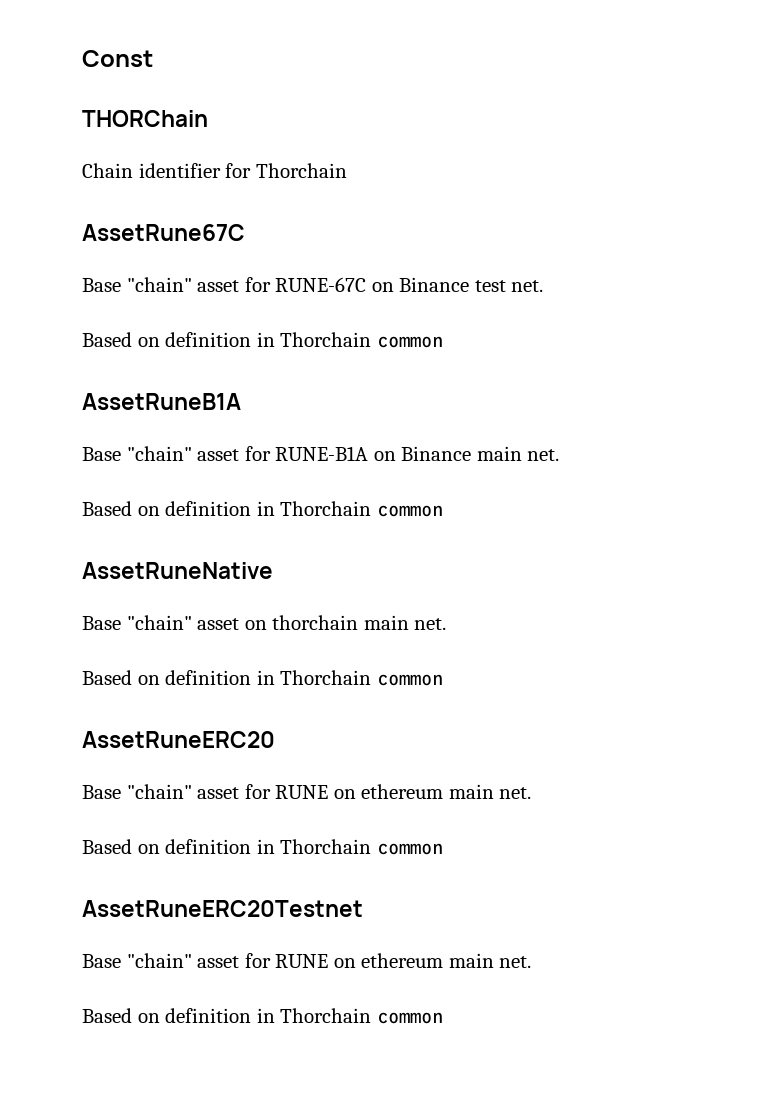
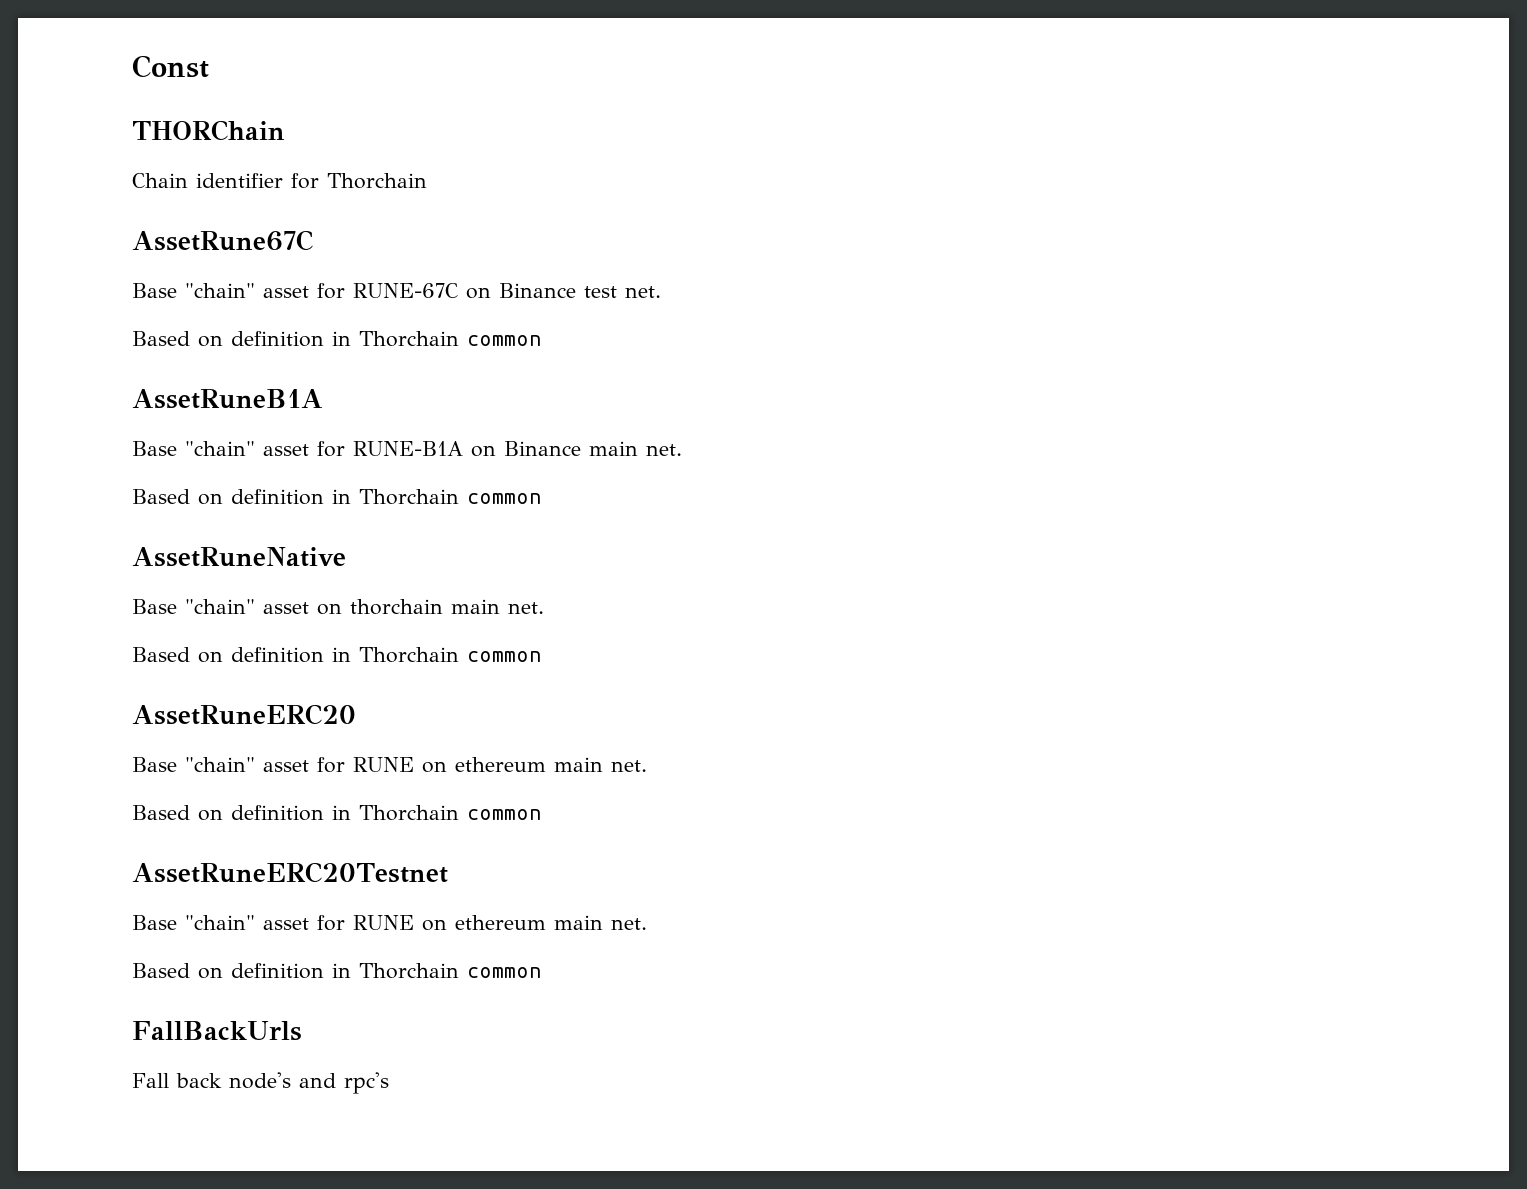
(443, 1018) none -> [132,1021,302,1041] [132,1072,389,1094] // FallBackUrls // Fall back node's and rpc's

